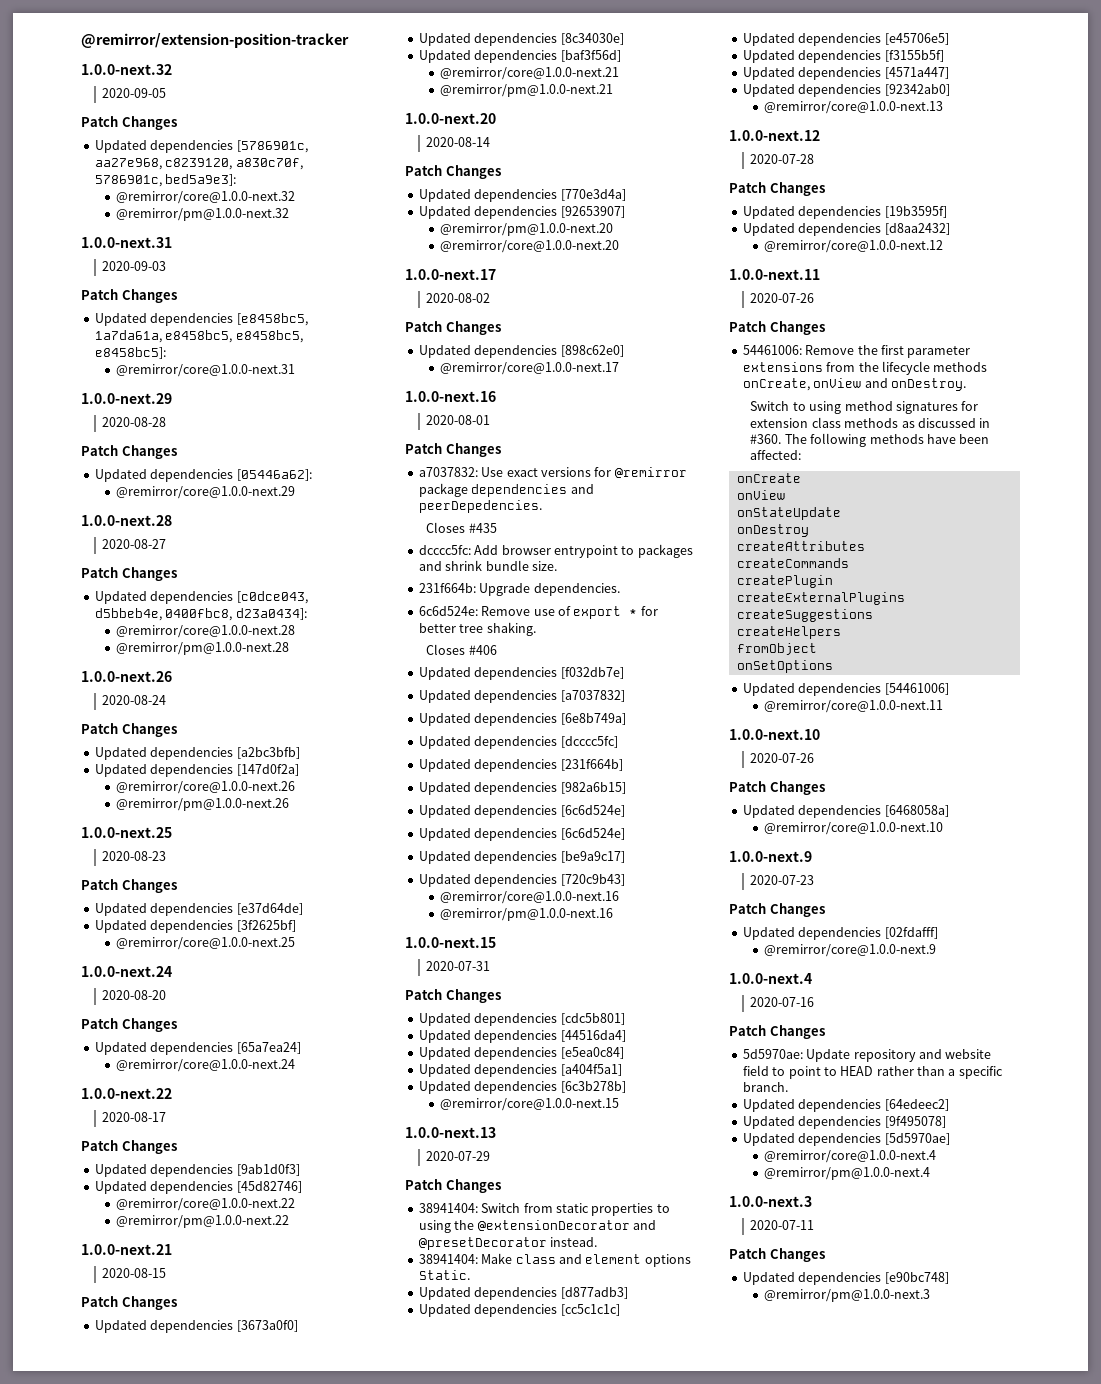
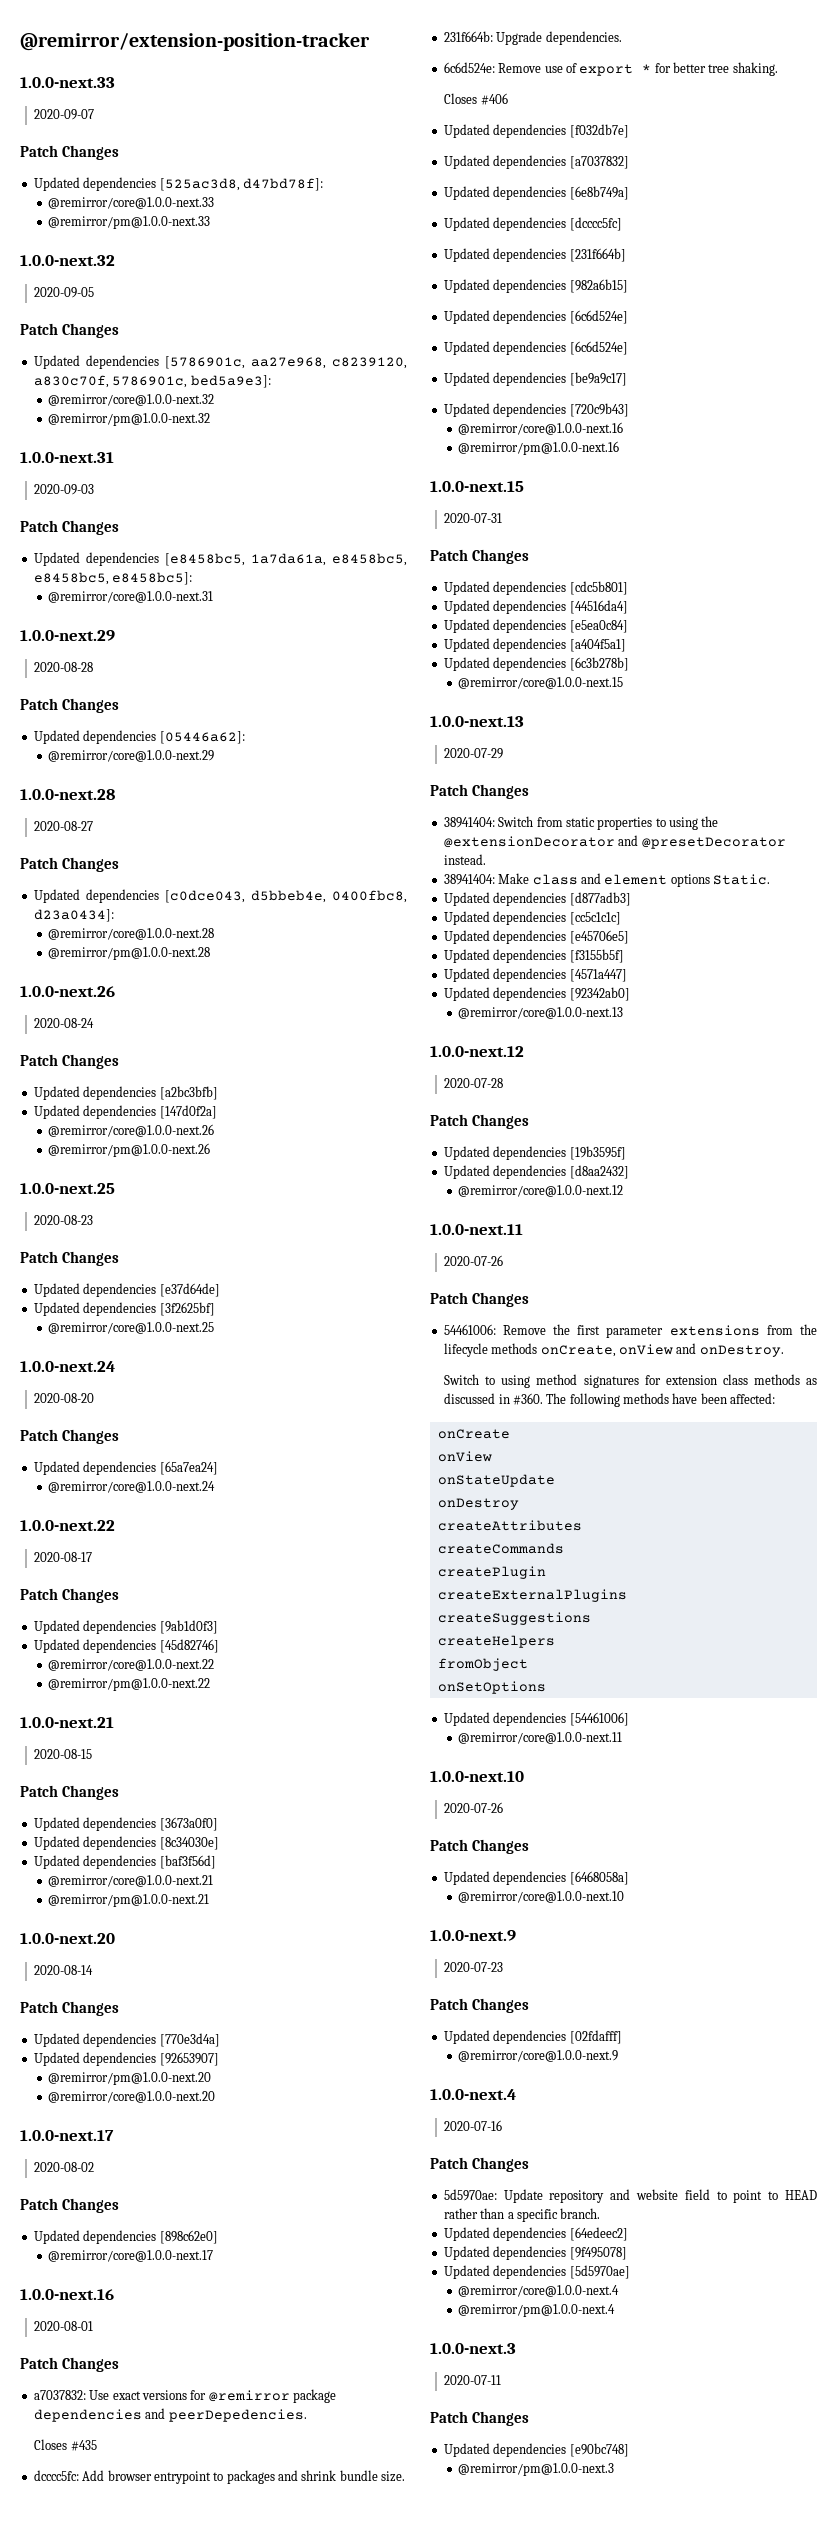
(349, 40) none -> [20,77,115,88] [34,109,95,120] [20,145,119,160] [33,177,323,191] [47,197,214,209] [47,216,210,229] // 1.0.0-next.33 // 2020-09-07 // Patch Changes // Updated dependencies [525ac3d8, d47bd78f]: // @remirror/core@1.0.0-next.33 // @remirror/pm@1.0.0-next.33

